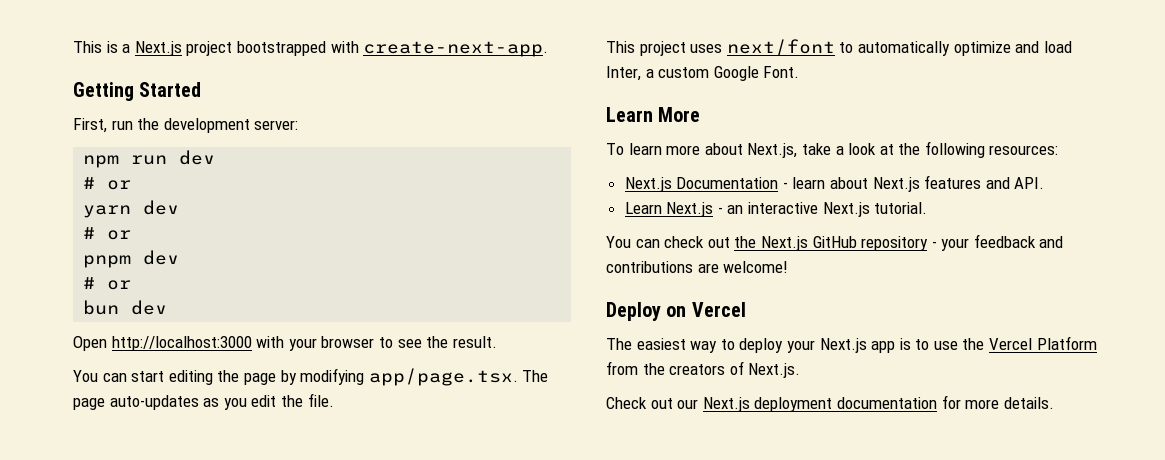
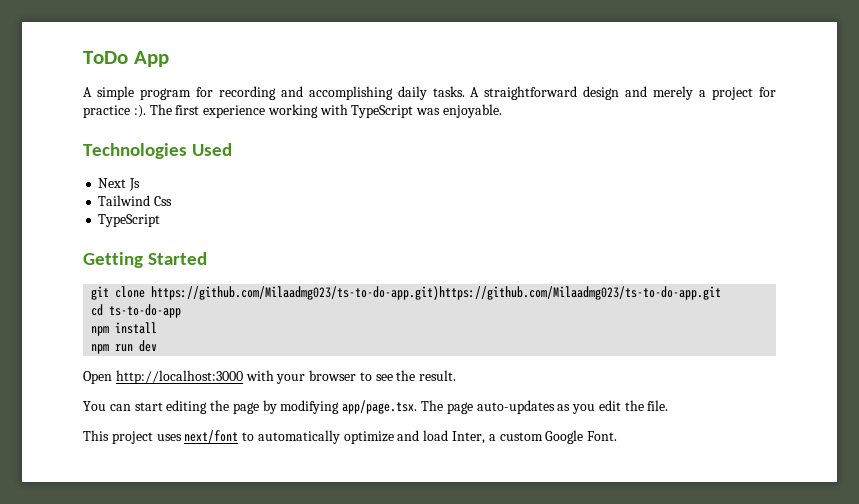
[73,41,549,57] [73,82,202,101] [73,118,299,133] [83,150,216,168] [83,177,132,190] [83,200,180,218] [83,227,132,240] [83,250,180,268] [83,277,132,290] [83,300,120,315] This is a Next.js project bootstrapped with create-next-app. // Getting Started // First, run the development server: // npm run dev // # or // yarn dev // # or // pnpm dev // # or // bun -> [83,51,169,67] [83,86,776,100] [83,104,503,118] [83,143,232,159] [98,178,141,191] [98,195,173,206] [98,214,161,227] [83,252,207,268] [91,286,722,300] [91,304,182,318] [91,322,158,336] [91,344,134,354] ToDo App // A simple program for recording and accomplishing daily tasks. A straightforward design and merely a project for practice :). The first experience working with TypeScript was enjoyable. // Technologies Used // Next Js // Tailwind Css // TypeScript // Getting Started // git clone https://github.com/Milaadmg023/ts-to-do-app.git)https://github.com/Milaadmg023/ts-to-do-app.git // cd ts-to-do-app // npm install // npm run
[606,107,701,122] [606,141,1059,158] [624,175,1045,192] [624,202,928,217] [606,234,1064,251] [606,261,789,273] [606,302,746,321] [606,336,1097,353] [606,361,801,378] [606,395,1054,412] // Learn More // To learn more about Next.js, take a look at the following resources: // Next.js Documentation - learn about Next.js features and API. // Learn Next.js - an interactive Next.js tutorial. // You can check out the Next.js GitHub repository - your feedback and contributions are welcome! // Deploy on Vercel // The easiest way to deploy your Next.js app is to use the Vercel Platform from the creators of Next.js. // Check out our Next.js deployment documentation for more details. -> (618, 436) none

